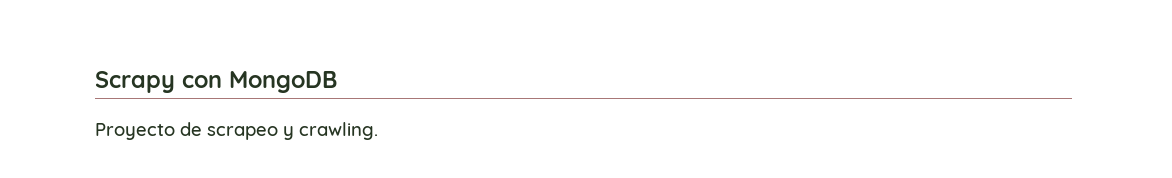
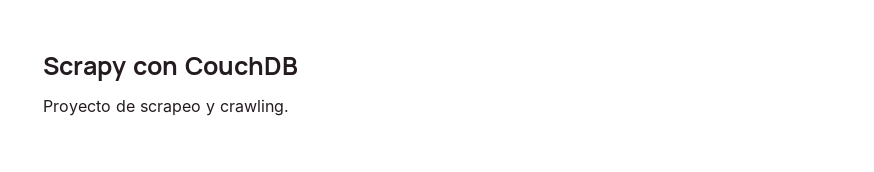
[229,71,337,93] MongoDB -> [184,57,298,75] CouchDB

